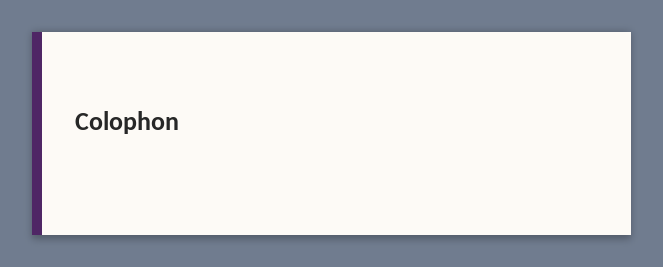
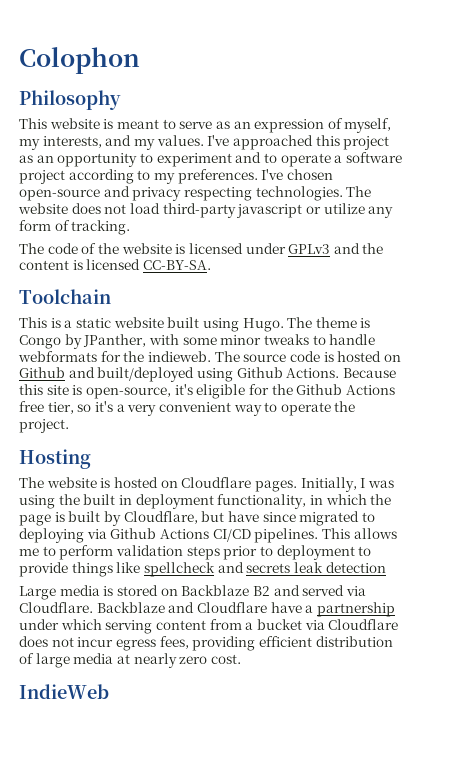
(179, 122) none -> [19,90,121,110] [19,118,392,133] [19,135,390,150] [19,152,402,167] [19,169,333,184] [19,186,372,201] [18,203,394,218] [19,220,131,235] [19,243,384,254] [19,259,211,270] [19,289,111,304] [19,317,371,332] [19,334,376,349] [18,351,401,362] [19,367,396,382] [19,384,395,399] [19,401,356,416] [19,419,69,433] [19,449,91,469] [19,477,394,492] [19,494,392,509] [19,511,375,526] [19,528,397,543] [19,545,372,560] [19,562,386,577] [19,585,366,600] [19,602,395,617] [19,619,399,634] [19,636,393,651] [19,653,241,668] [19,684,109,699] // Philosophy // This website is meant to serve as an expression of myself, my interests, and my values. I've approached this project as an opportunity to experiment and to operate a software project according to my preferences. I've chosen open-source and privacy respecting technologies. The website does not load third-party javascript or utilize any form of tracking. // The code of the website is licensed under GPLv3 and the content is licensed CC-BY-SA. // Toolchain // This is a static website built using Hugo. The theme is Congo by JPanther, with some minor tweaks to handle webformats for the indieweb. The source code is hosted on Github and built/deployed using Github Actions. Because this site is open-source, it's eligible for the Github Actions free tier, so it's a very convenient way to operate the project. // Hosting // The website is hosted on Cloudflare pages. Initially, I was using the built in deployment functionality, in which the page is built by Cloudflare, but have since migrated to deploying via Github Actions CI/CD pipelines. This allows me to perform validation steps prior to deployment to provide things like spellcheck and secrets leak detection // Large media is stored on Backblaze B2 and served via Cloudflare. Backblaze and Cloudflare have a partnership under which serving content from a bucket via Cloudflare does not incur egress fees, providing efficient distribution of large media at nearly zero cost. // IndieWeb

